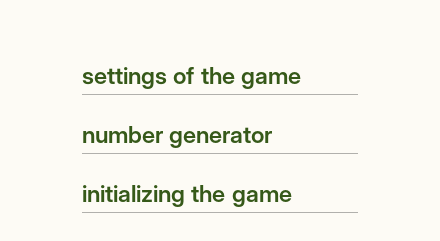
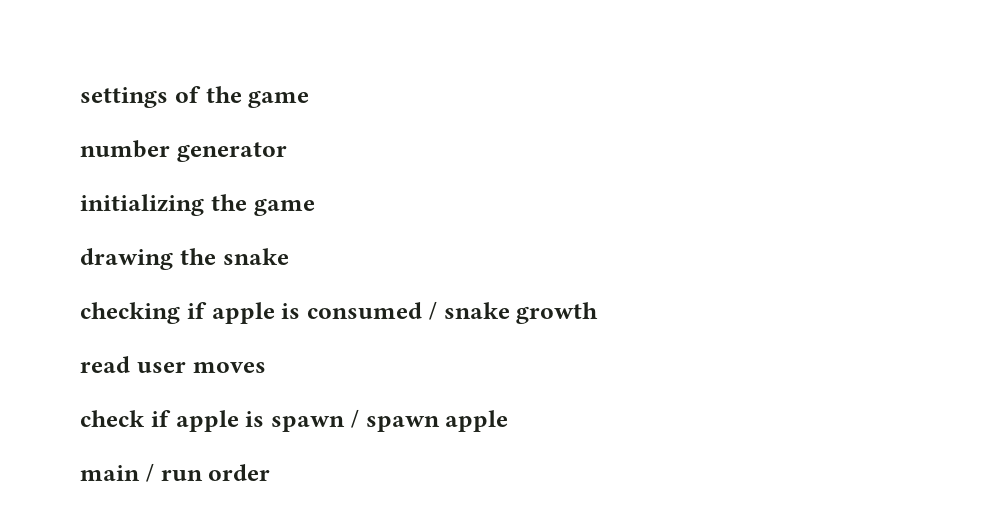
(292, 198) none -> [80,248,289,270] [80,301,599,324] [80,356,266,373] [80,409,509,432] [80,463,271,482] // drawing the snake // checking if apple is consumed / snake growth // read user moves // check if apple is spawn / spawn apple // main / run order

